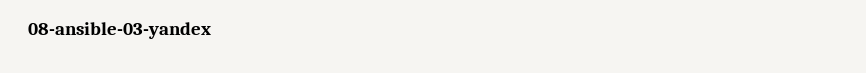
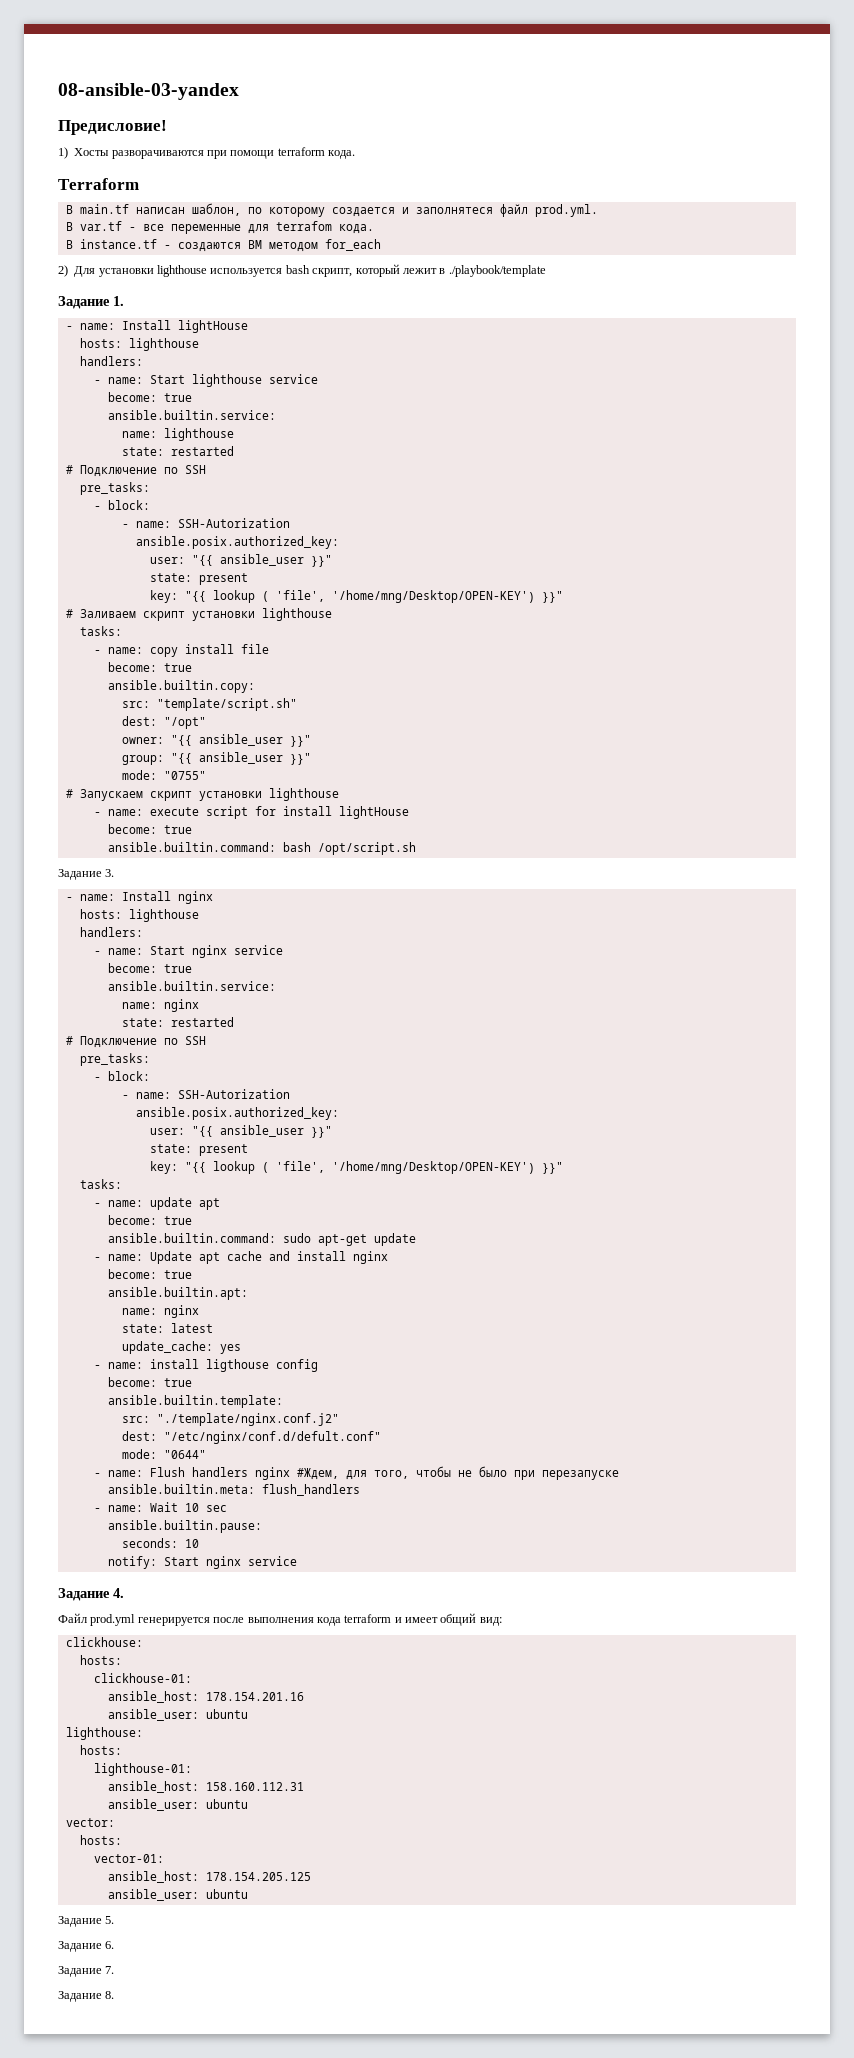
(211, 30) none -> [58,120,167,135] [58,147,356,159] [58,178,139,190] [65,203,598,217] [65,221,374,234] [65,239,381,252] [58,264,546,277] [58,296,124,309] [65,320,248,333] [79,338,199,351] [79,356,143,366] [93,374,318,387] [107,392,192,402] [107,410,276,420] [121,428,234,441] [121,446,234,456] [65,465,206,477] [79,482,150,495] [93,500,150,510] [121,518,290,528] [135,536,339,549] [149,554,332,567] [149,573,248,585] [149,590,563,603] [65,608,332,621] [79,626,122,636] [93,644,269,657] [107,662,192,672] [107,680,255,693] [121,698,297,711] [121,716,206,729] [121,734,311,747] [121,752,311,765] [121,770,206,780] [65,788,339,801] [93,806,409,819] [107,824,192,834] [107,842,416,855] [58,869,115,880] [65,891,213,904] [79,909,199,922] [79,927,143,937] [93,945,283,958] [107,963,192,973] [107,981,276,991] [121,999,199,1012] [121,1017,234,1027] [65,1036,206,1048] [79,1053,150,1066] [93,1071,150,1081] [121,1089,290,1099] [135,1107,339,1120] [149,1125,332,1138] [149,1144,248,1156] [149,1161,563,1174] [79,1179,122,1189] [93,1197,220,1210] [107,1215,192,1225] [107,1233,416,1246] [93,1251,388,1264] [107,1269,192,1279] [107,1287,248,1300] [121,1305,199,1318] [121,1323,213,1333] [121,1341,241,1354] [93,1359,318,1372] [107,1377,192,1387] [107,1395,283,1408] [121,1413,339,1426] [121,1431,381,1444] [121,1449,206,1459] [93,1466,619,1480] [107,1484,360,1496] [93,1502,227,1512] [107,1520,262,1533] [121,1538,199,1548] [107,1556,297,1569] [58,1588,124,1601] [58,1613,502,1626] [65,1637,143,1647] [79,1655,122,1665] [93,1673,192,1683] [107,1691,304,1703] [107,1709,248,1721] [65,1727,143,1740] [79,1745,122,1755] [93,1763,192,1776] [107,1781,304,1793] [107,1799,248,1811] [65,1818,115,1827] [79,1835,122,1845] [93,1854,164,1863] [107,1871,311,1883] [107,1889,248,1901] [58,1916,115,1927] [58,1941,115,1952] [58,1966,115,1977] [58,1991,115,2002] // Предисловие! // 1) Хосты разворачиваются при помощи terraform кода. // Terraform // В main.tf написан шаблон, по которому создается и заполнятеся файл prod.yml. // В var.tf - все переменные для terrafom кода. // В instance.tf - создаются ВМ методом for_each // 2) Для установки lighthouse используется bash скрипт, который лежит в ./playbook/template // Задание 1. // - name: Install lightHouse // hosts: lighthouse // handlers: // - name: Start lighthouse service // become: true // ansible.builtin.service: // name: lighthouse // state: restarted // # Подключение по SSH // pre_tasks: // - block: // - name: SSH-Autorization // ansible.posix.authorized_key: // user: "{{ ansible_user }}" // state: present // key: "{{ lookup ( 'file', '/home/mng/Desktop/OPEN-KEY') }}" // # Заливаем скрипт установки lighthouse // tasks: // - name: copy install file // become: true // ansible.builtin.copy: // src: "template/script.sh" // dest: "/opt" // owner: "{{ ansible_user }}" // group: "{{ ansible_user }}" // mode: "0755" // # Запускаем скрипт установки lighthouse // - name: execute script for install lightHouse // become: true // ansible.builtin.command: bash /opt/script.sh // Задание 3. // - name: Install nginx // hosts: lighthouse // handlers: // - name: Start nginx service // become: true // ansible.builtin.service: // name: nginx // state: restarted // # Подключение по SSH // pre_tasks: // - block: // - name: SSH-Autorization // ansible.posix.authorized_key: // user: "{{ ansible_user }}" // state: present // key: "{{ lookup ( 'file', '/home/mng/Desktop/OPEN-KEY') }}" // tasks: // - name: update apt // become: true // ansible.builtin.command: sudo apt-get update // - name: Update apt cache and install nginx // become: true // ansible.builtin.apt: // name: nginx // state: latest // update_cache: yes // - name: install ligthouse config // become: true // ansible.builtin.template: // src: "./template/nginx.conf.j2" // dest: "/etc/nginx/conf.d/defult.conf" // mode: "0644" // - name: Flush handlers nginx #Ждем, для того, чтобы не было при перезапуске // ansible.builtin.meta: flush_handlers // - name: Wait 10 sec // ansible.builtin.pause: // seconds: 10 // notify: Start nginx service // Задание 4. // Файл prod.yml генерируется после выполнения кода terraform и имеет общий вид: // clickhouse: // hosts: // clickhouse-01: // ansible_host: 178.154.201.16 // ansible_user: ubuntu // lighthouse: // hosts: // lighthouse-01: // ansible_host: 158.160.112.31 // ansible_user: ubuntu // vector: // hosts: // vector-01: // ansible_host: 178.154.205.125 // ansible_user: ubuntu // Задание 5. // Задание 6. // Задание 7. // Задание 8.

